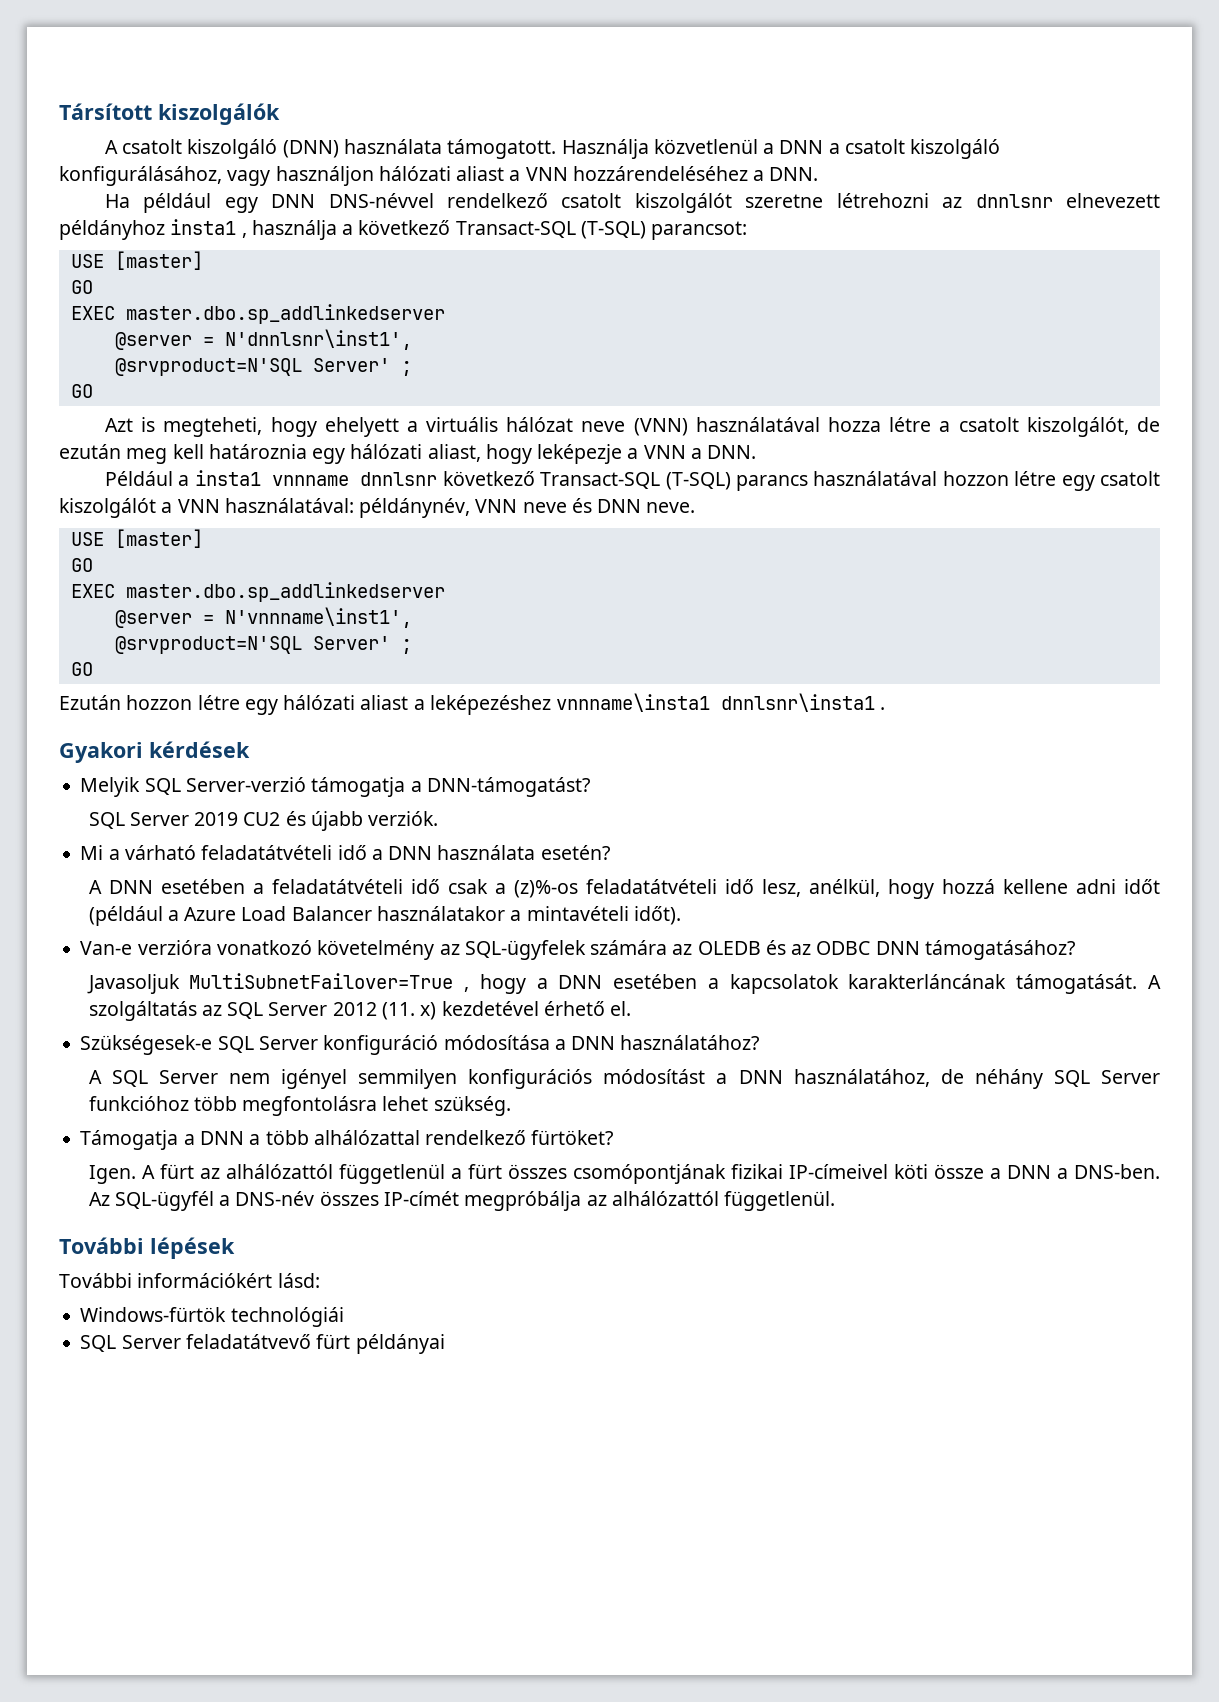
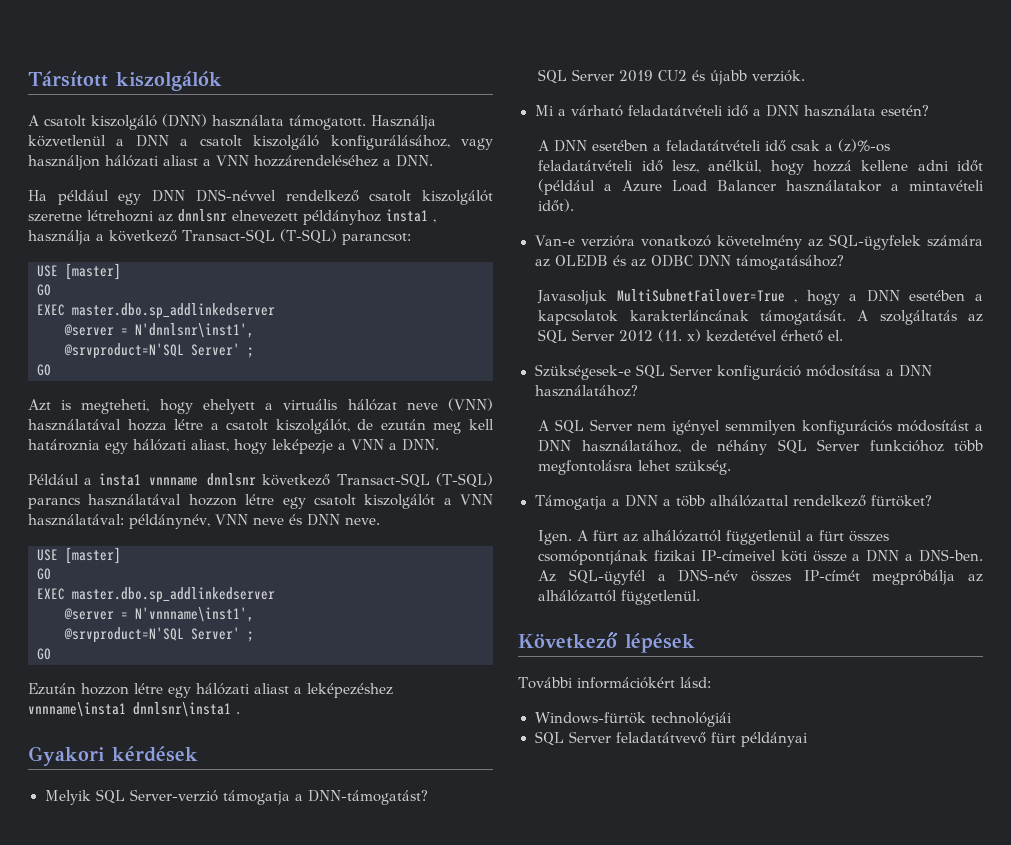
[59,1237,144,1254] További -> [518,632,617,649] Következő

